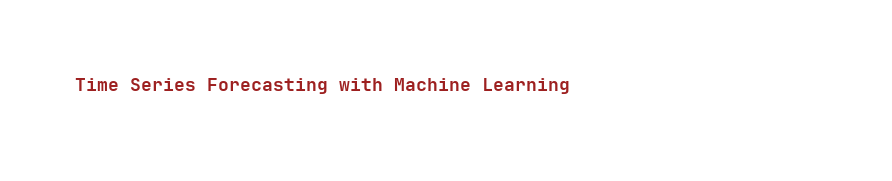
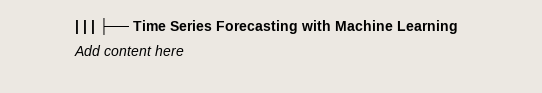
(75, 84) none -> [75,18,129,35] | | | ├──
(570, 86) none -> [74,45,184,56] // Add content here

